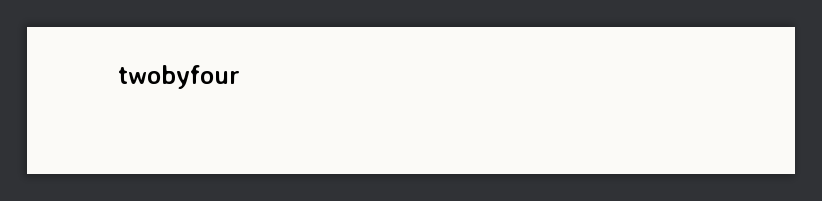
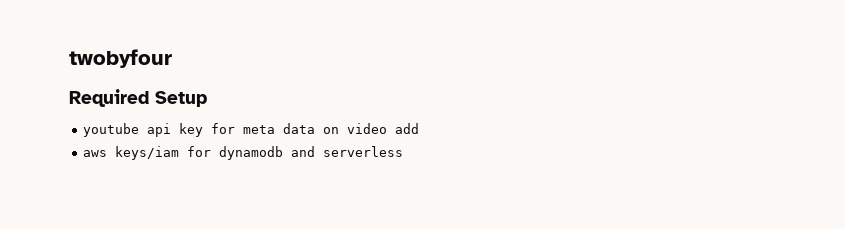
(240, 77) none -> [69,89,207,107] [83,123,420,137] [83,146,404,160] // Required Setup // youtube api key for meta data on video add // aws keys/iam for dynamodb and serverless

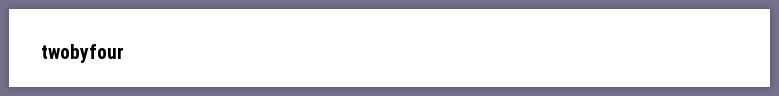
[69,89,207,107] [83,123,420,137] [83,146,404,160] // Required Setup // youtube api key for meta data on video add // aws keys/iam for dynamodb and serverless -> (124, 53) none

